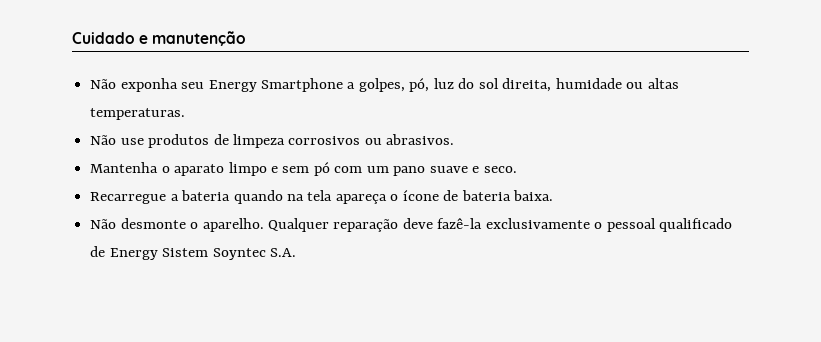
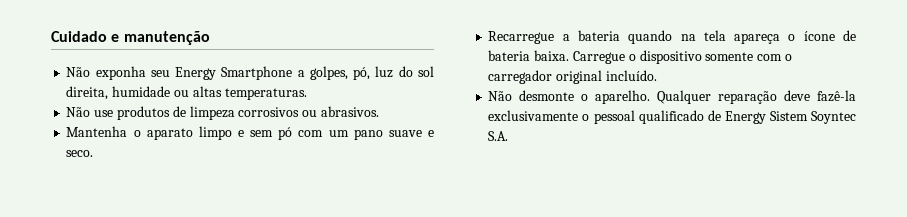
(554, 195) none -> [572,50,792,64] [488,70,657,84] Carregue o dispositivo somente com o carregador original incluído.

